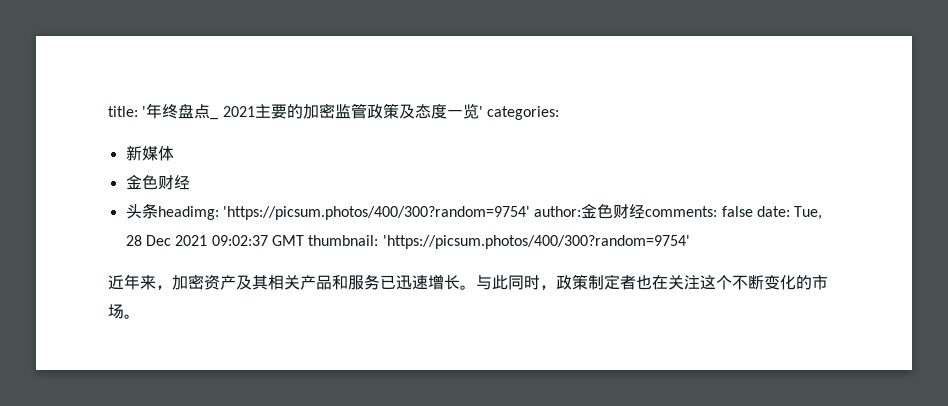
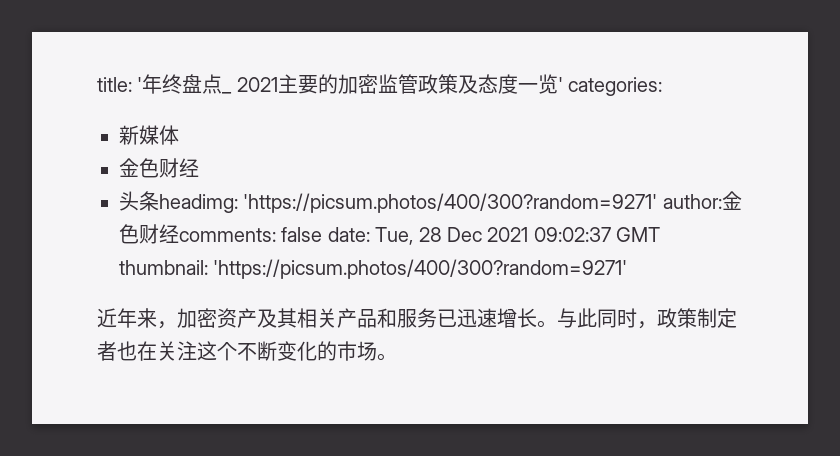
[222,206,530,220] 'https://picsum.photos/400/300?random=9754' -> [243,193,658,213] 'https://picsum.photos/400/300?random=9271'
[382,235,690,249] 'https://picsum.photos/400/300?random=9754' -> [213,259,628,279] 'https://picsum.photos/400/300?random=9271'

